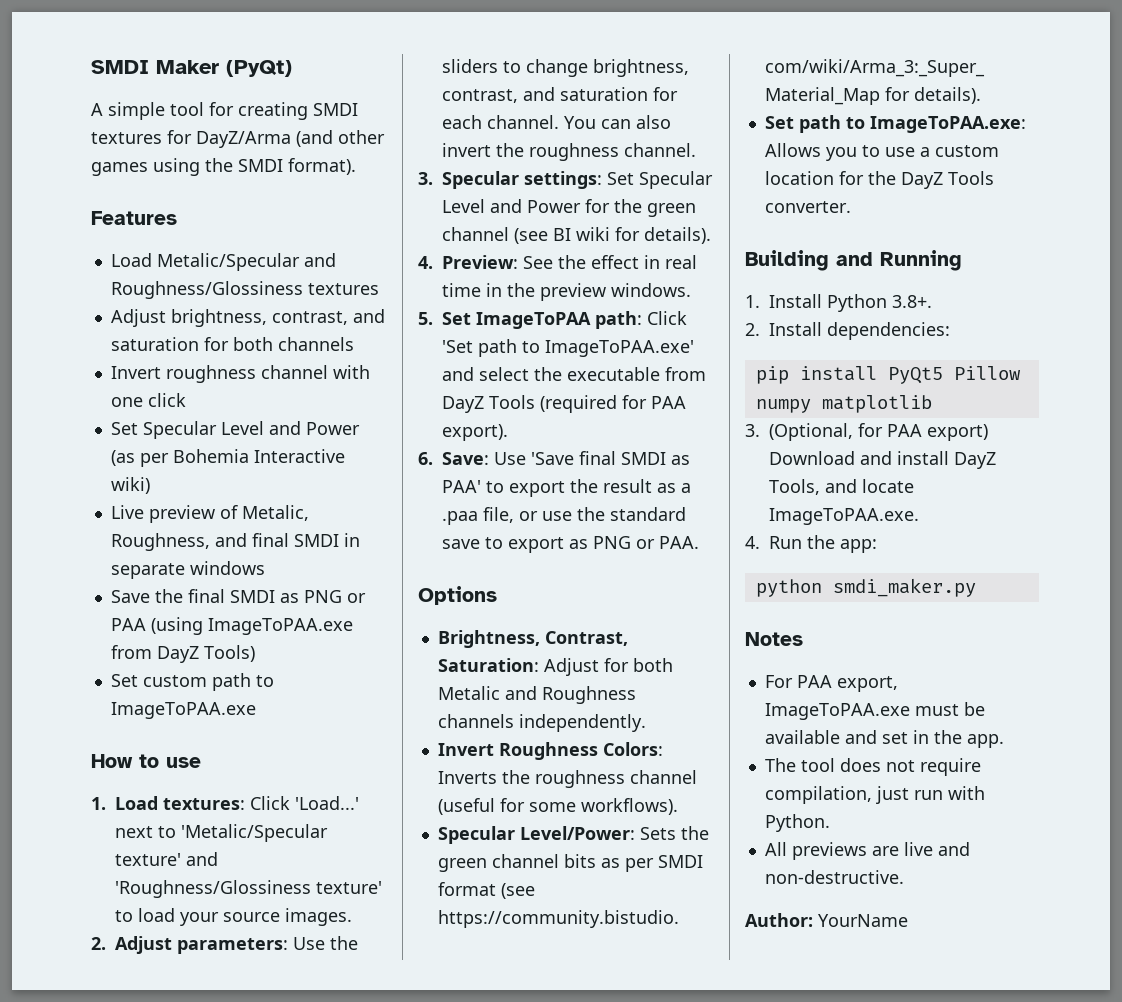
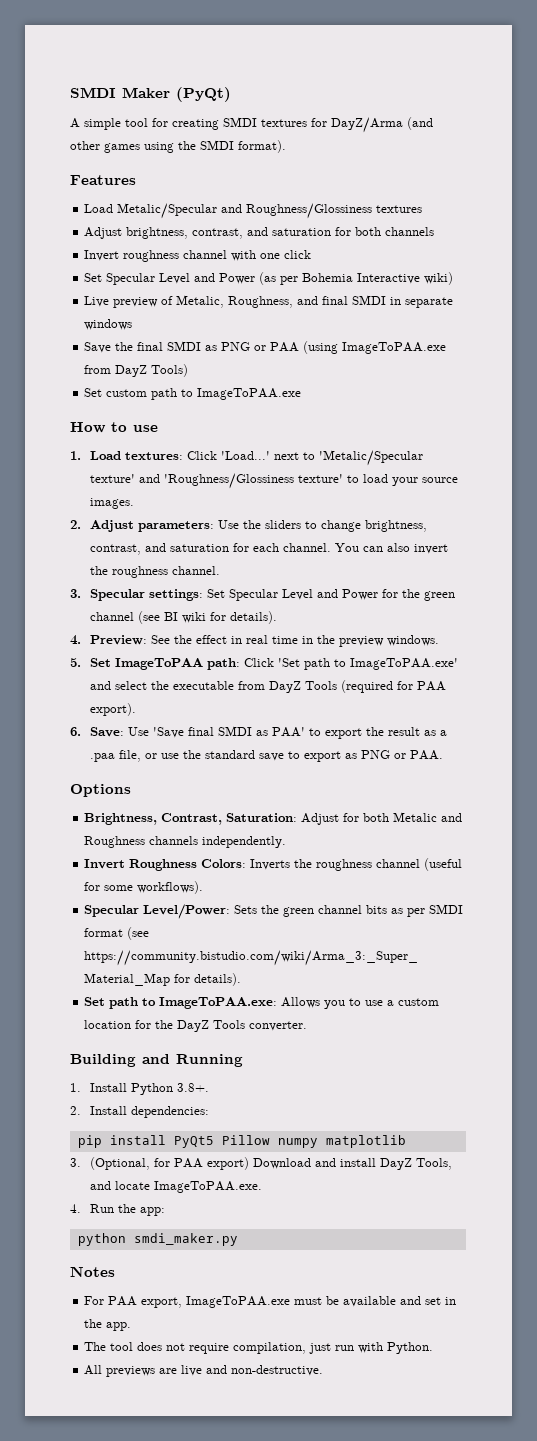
[745,913,908,927] // Author: YourName -> (324, 1370) none

